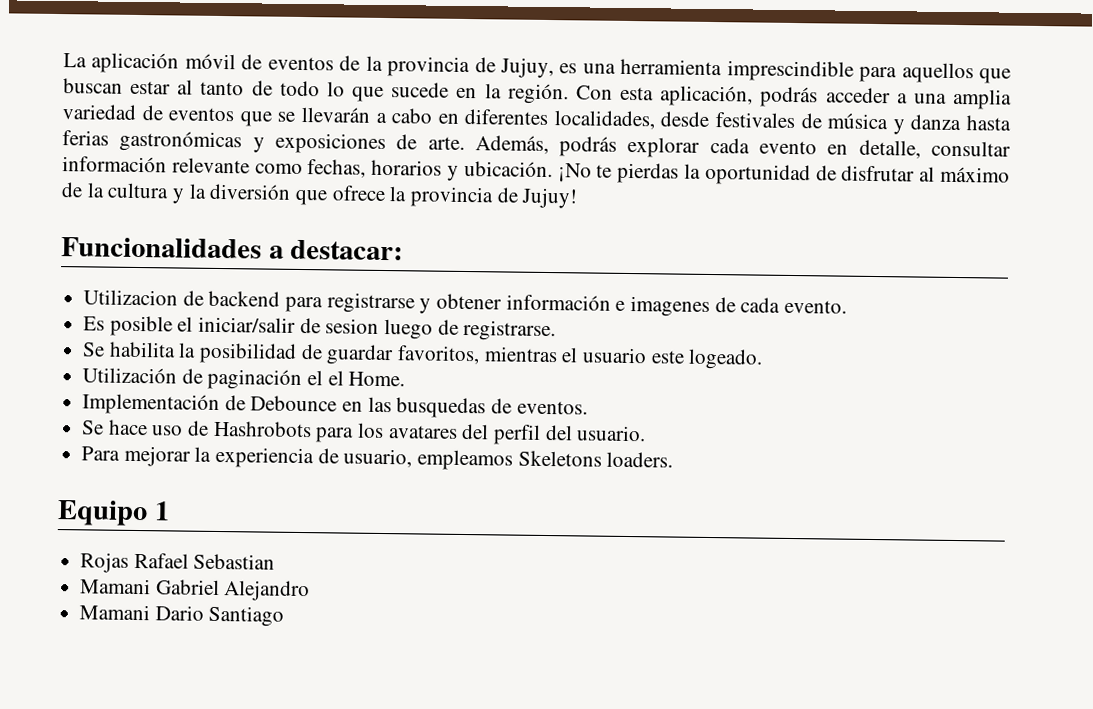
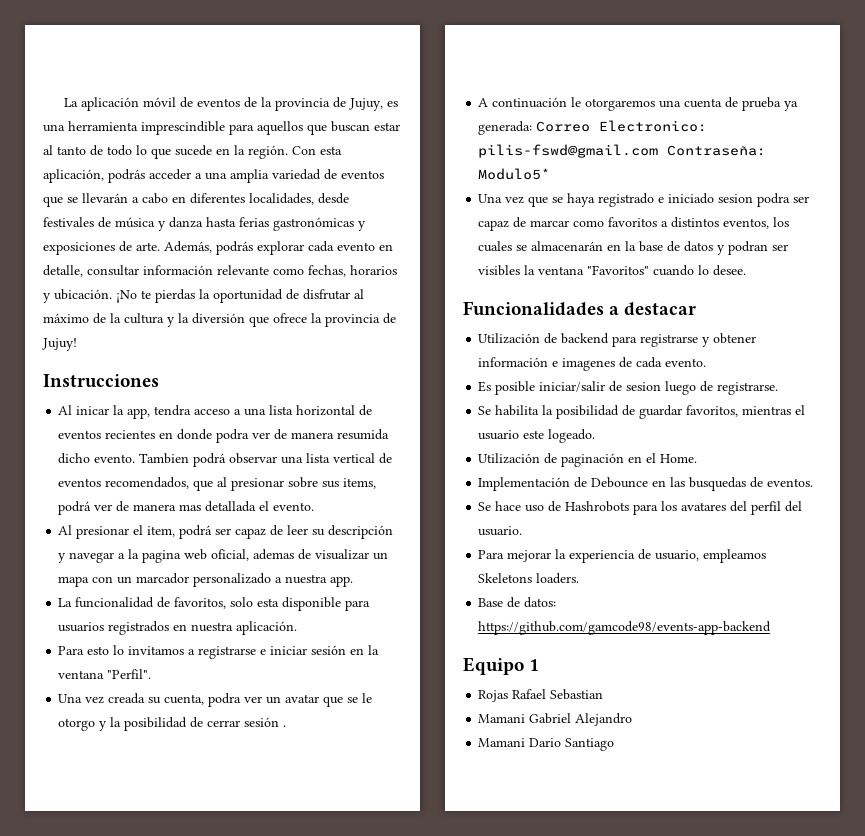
(579, 198) none -> [43,374,159,388] [58,405,373,419] [58,429,390,443] [58,453,393,467] [58,477,377,491] [58,501,315,515] [58,525,394,539] [58,549,389,563] [58,573,354,587] [58,597,371,611] [58,621,298,635] [58,645,380,659] [58,669,152,679] [58,693,373,707] [58,717,287,731] [478,97,799,111] [478,120,708,135] [478,144,767,158] [478,168,551,180] [478,193,810,207] [478,217,790,231] [478,241,789,255] [478,265,747,276] // Instrucciones // Al inicar la app, tendra acceso a una lista horizontal de eventos recientes en donde podra ver de manera resumida dicho evento. Tambien podrá observar una lista vertical de eventos recomendados, que al presionar sobre sus items, podrá ver de manera mas detallada el evento. // Al presionar el item, podrá ser capaz de leer su descripción y navegar a la pagina web oficial, ademas de visualizar un mapa con un marcador personalizado a nuestra app. // La funcionalidad de favoritos, solo esta disponible para usuarios registrados en nuestra aplicación. // Para esto lo invitamos a registrarse e iniciar sesión en la ventana "Perfil". // Una vez creada su cuenta, podra ver un avatar que se le otorgo y la posibilidad de cerrar sesión . // A continuación le otorgaremos una cuenta de prueba ya generada: Correo Electronico: pilis-fswd@gmail.com Contraseña: Modulo5* // Una vez que se haya registrado e iniciado sesion podra ser capaz de marcar como favoritos a distintos eventos, los cuales se almacenarán en la base de datos y podran ser visibles la ventana "Favoritos" cuando lo desee.
[290,239,404,261] [83,289,179,306] destacar: // Utilizacion -> [624,302,697,316] [478,333,541,344] destacar // Utilización
[177,316,194,332] el -> (536, 388) none
[307,370,324,386] el -> [628,456,643,463] en
(674, 459) none -> [478,597,557,608] [478,621,772,635] // Base de datos: https://github.com/gamcode98/events-app-backend

